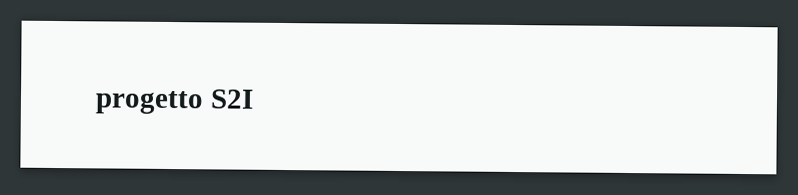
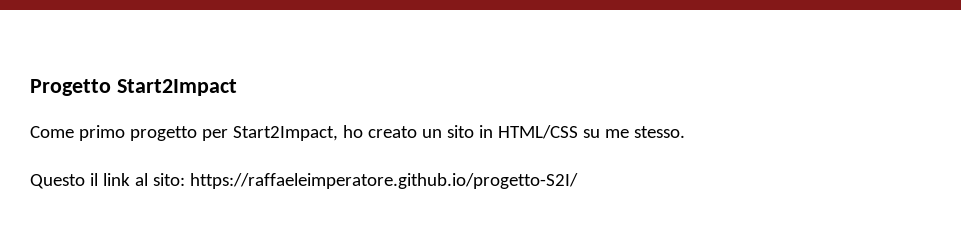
[95,89,254,115] progetto S2I -> [30,79,237,96] [30,125,685,141] [30,173,578,189] Progetto Start2Impact // Come primo progetto per Start2Impact, ho creato un sito in HTML/CSS su me stesso. // Questo il link al sito: https://raffaeleimperatore.github.io/progetto-S2I/

